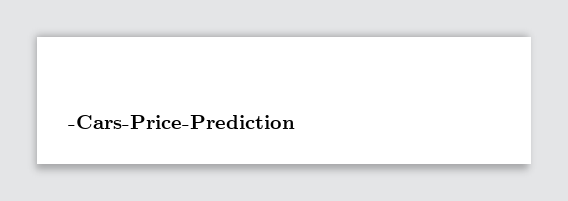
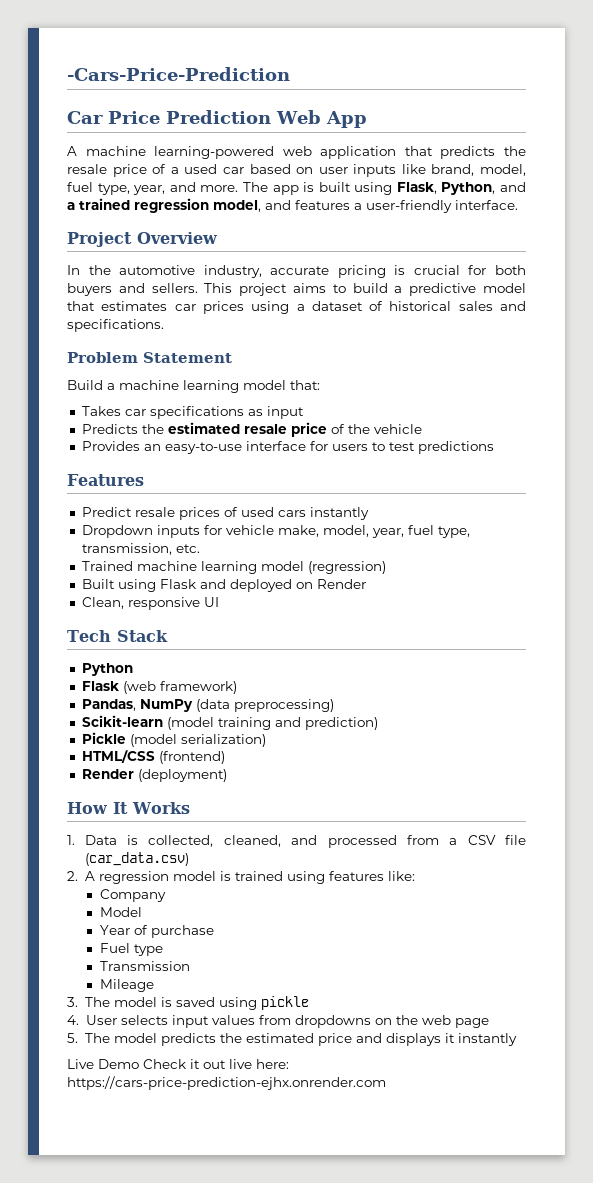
(295, 122) none -> [67,110,367,128] [67,146,526,159] [67,164,526,177] [67,182,526,195] [67,198,518,213] [67,232,218,247] [67,265,526,278] [67,283,526,296] [67,301,527,314] [67,319,164,332] [67,352,232,363] [67,380,320,393] [81,406,304,419] [81,422,422,437] [81,441,494,454] [67,474,144,486] [81,507,369,520] [81,525,470,538] [81,543,200,555] [81,561,386,574] [81,579,366,592] [81,597,219,610] [67,630,168,642] [81,663,133,676] [81,681,237,694] [81,699,334,712] [81,715,378,730] [81,732,266,747] [81,750,225,764] [81,769,227,782] [67,802,190,814] [67,835,527,848] [84,852,189,866] [67,871,415,884] [99,889,166,902] [99,907,142,917] [99,925,214,938] [99,943,163,956] [99,961,190,971] [99,979,154,992] [67,996,309,1010] [67,1015,489,1028] [67,1033,517,1046] [67,1059,289,1069] [67,1076,386,1090] // Car Price Prediction Web App // A machine learning-powered web application that predicts the resale price of a used car based on user inputs like brand, model, fuel type, year, and more. The app is built using Flask, Python, and a trained regression model, and features a user-friendly interface. // Project Overview // In the automotive industry, accurate pricing is crucial for both buyers and sellers. This project aims to build a predictive model that estimates car prices using a dataset of historical sales and specifications. // Problem Statement // Build a machine learning model that: // Takes car specifications as input // Predicts the estimated resale price of the vehicle // Provides an easy-to-use interface for users to test predictions // Features // Predict resale prices of used cars instantly // Dropdown inputs for vehicle make, model, year, fuel type, transmission, etc. // Trained machine learning model (regression) // Built using Flask and deployed on Render // Clean, responsive UI // Tech Stack // Python // Flask (web framework) // Pandas, NumPy (data preprocessing) // Scikit-learn (model training and prediction) // Pickle (model serialization) // HTML/CSS (frontend) // Render (deployment) // How It Works // 1. Data is collected, cleaned, and processed from a CSV file (car_data.csv) // 2. A regression model is trained using features like: // Company // Model // Year of purchase // Fuel type // Transmission // Mileage // 3. The model is saved using pickle // 4. User selects input values from dropdowns on the web page // 5. The model predicts the estimated price and displays it instantly // Live Demo Check it out live here: https://cars-price-prediction-ejhx.onrender.com

